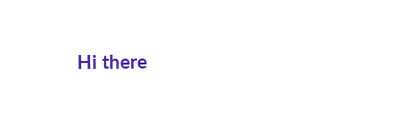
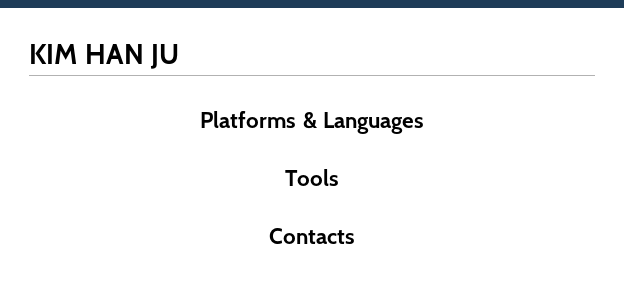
[76,54,148,70] Hi there -> [29,44,180,69] [200,111,424,134] [285,169,340,186] [269,228,355,244] KIM HAN JU // Platforms & Languages // Tools // Contacts

